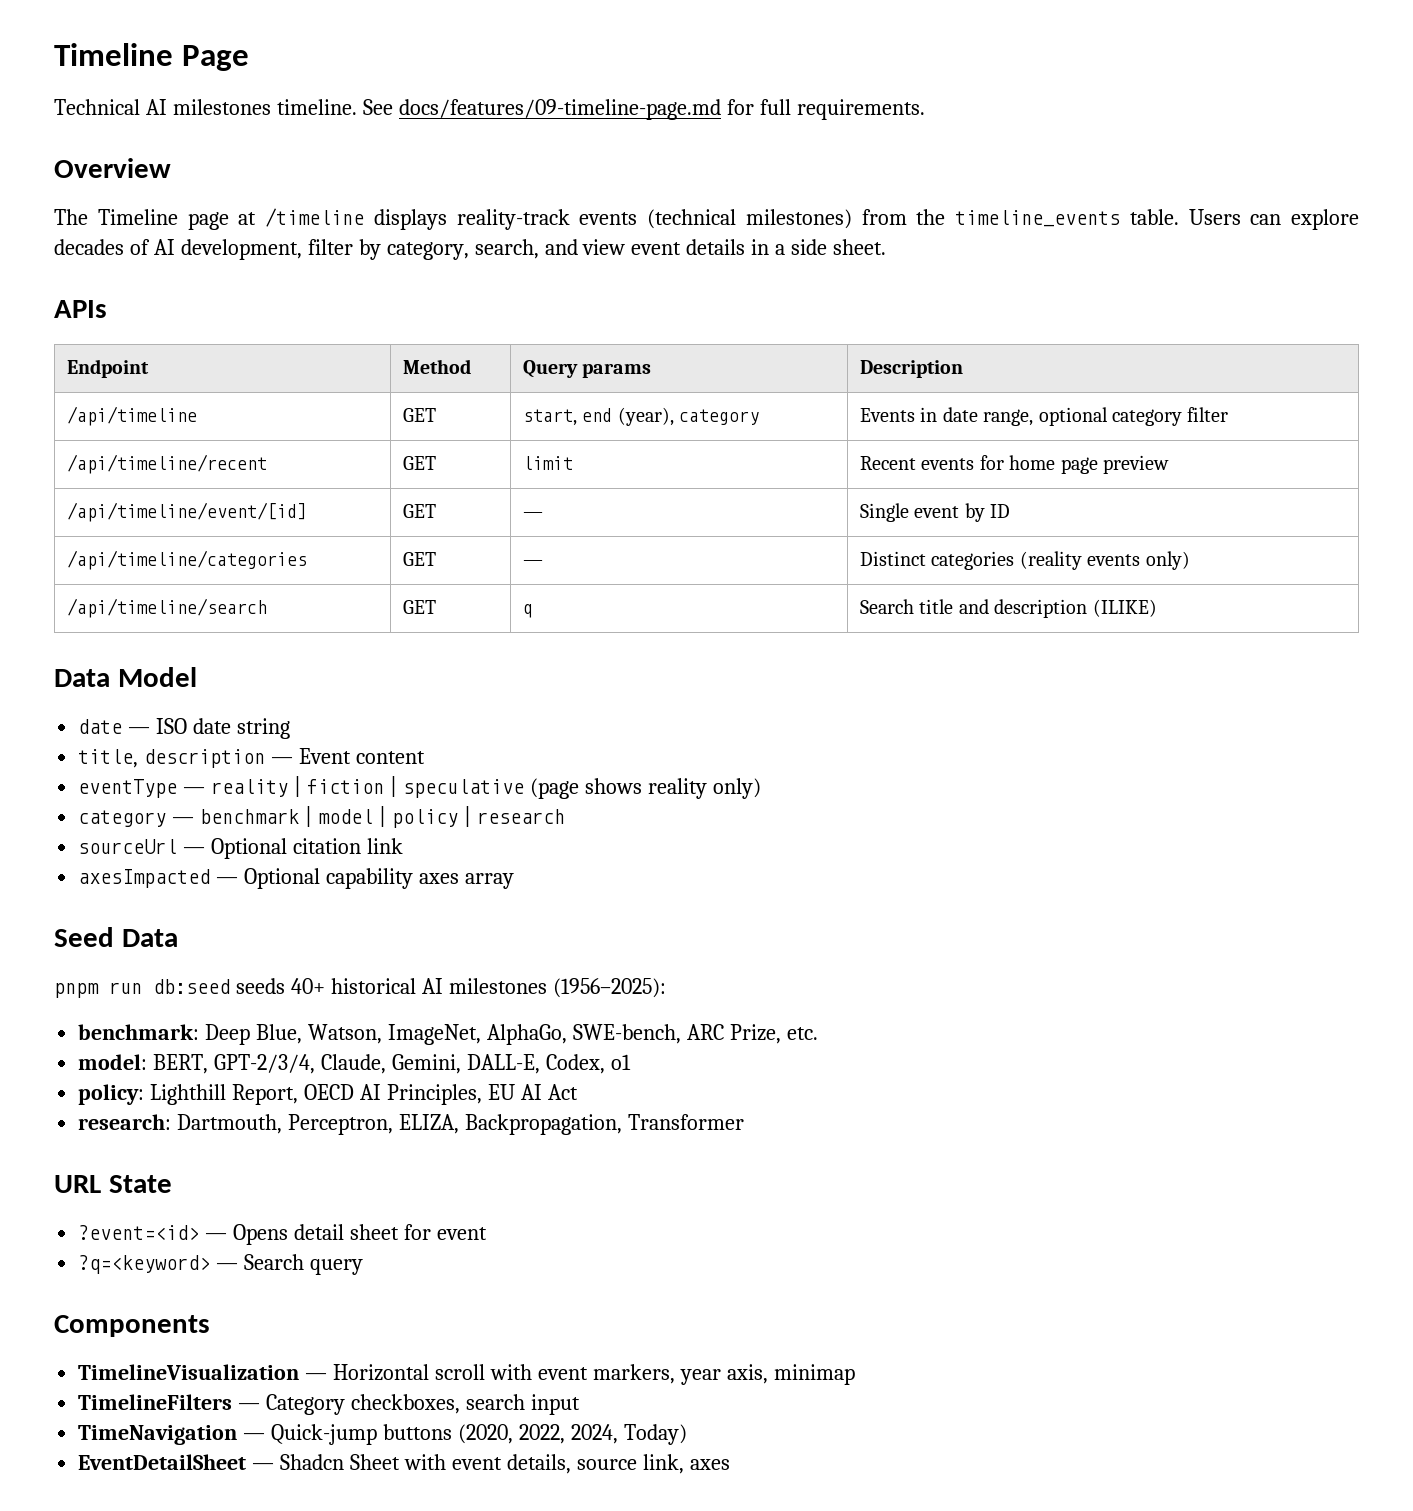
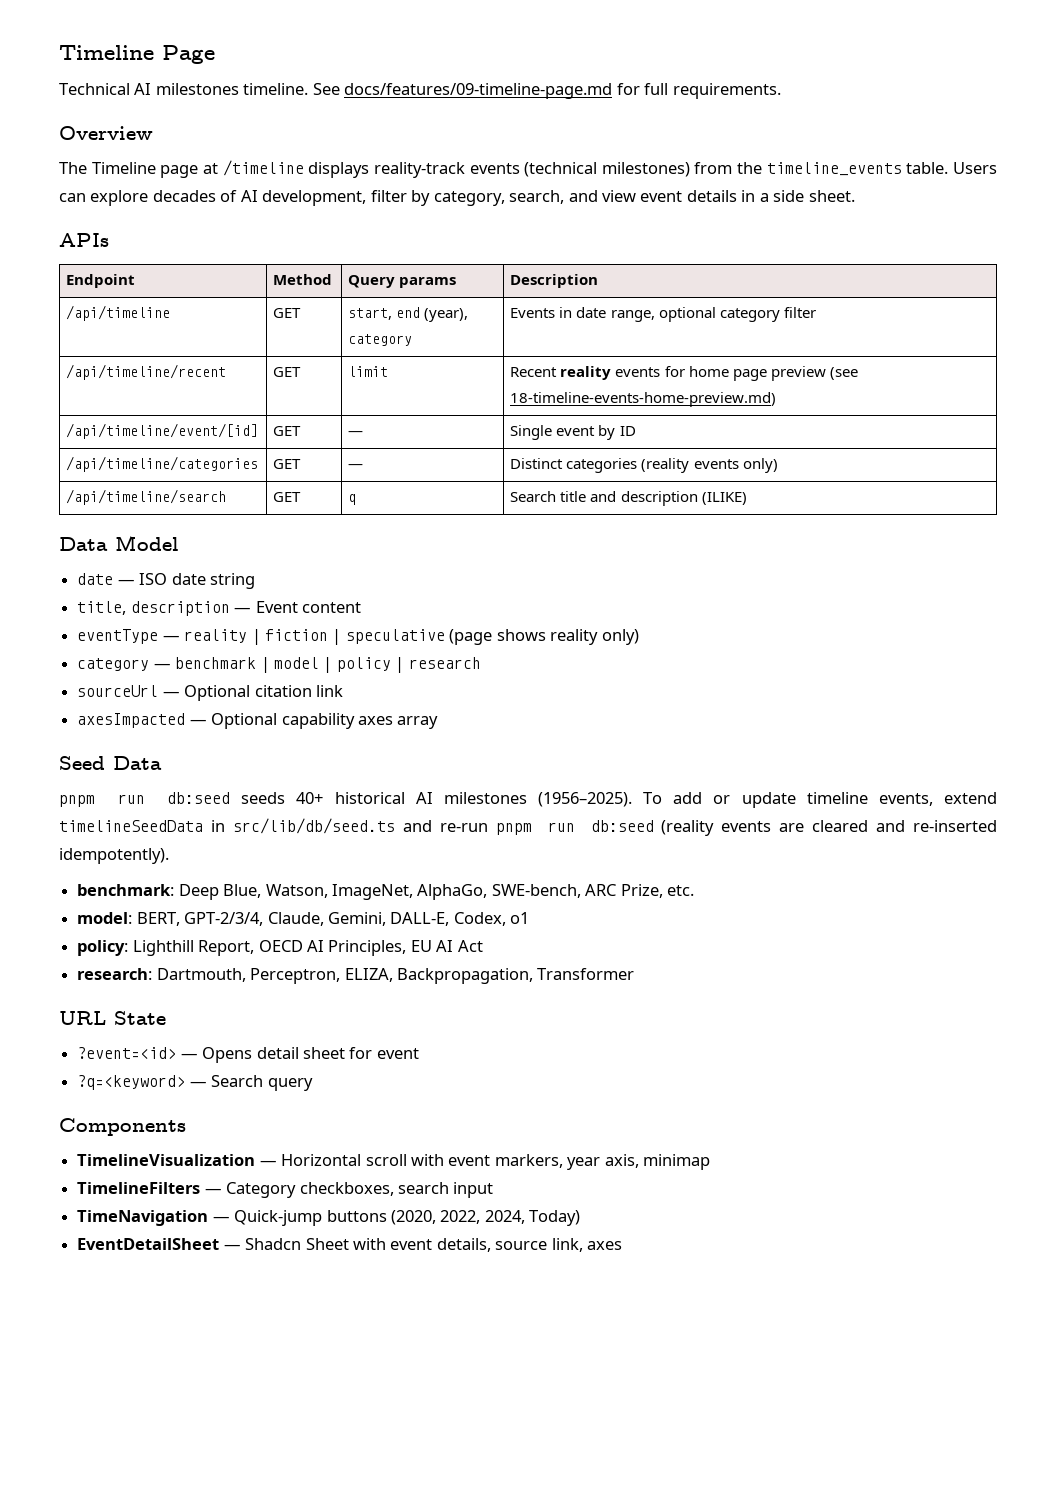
(917, 463) none -> [560,366,612,380] reality
(1170, 464) none -> [829,367,858,380] [510,392,777,407] (see 18-timeline-events-home-preview.md)
[552,978,666,998] (1956–2025): -> [537,792,998,808] [59,818,997,836] [59,848,169,864] (1956–2025). To add or update timeline events, extend timelineSeedData in src/lib/db/seed.ts and re-run pnpm run db:seed (reality events are cleared and re-inserted idempotently).

